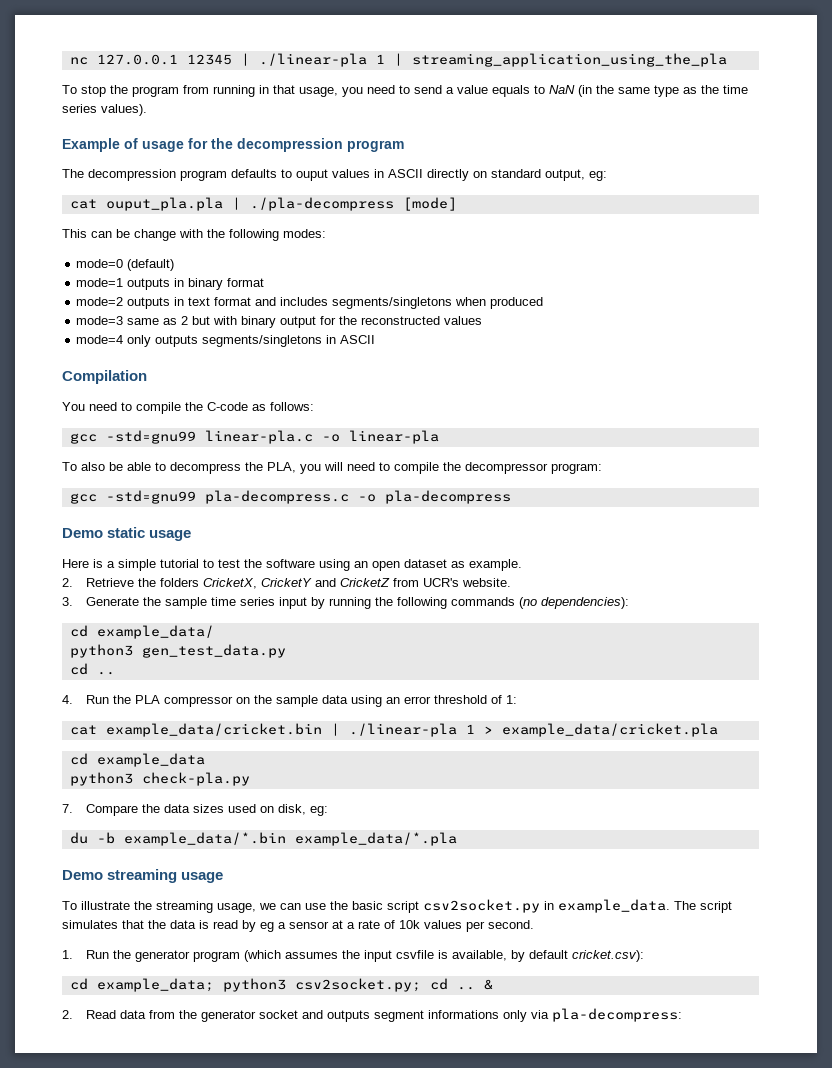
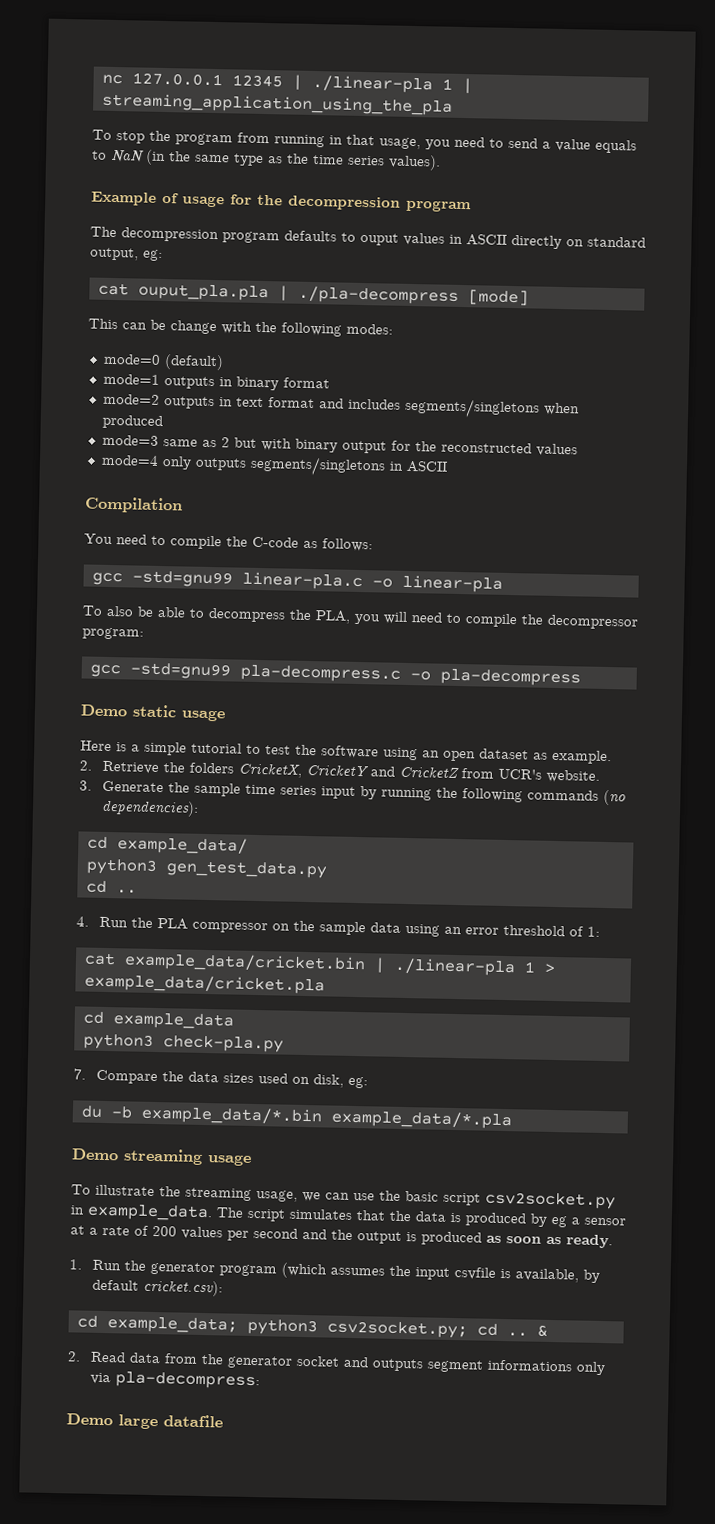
[213,920,238,929] read -> [465,1212,526,1227] produced
[399,920,420,929] 10k -> [152,1225,177,1237] 200
[488,920,534,929] second. -> [253,1228,613,1249] second and the output is produced as soon as ready.
(683, 1015) none -> [66,1413,223,1430] // Demo large datafile

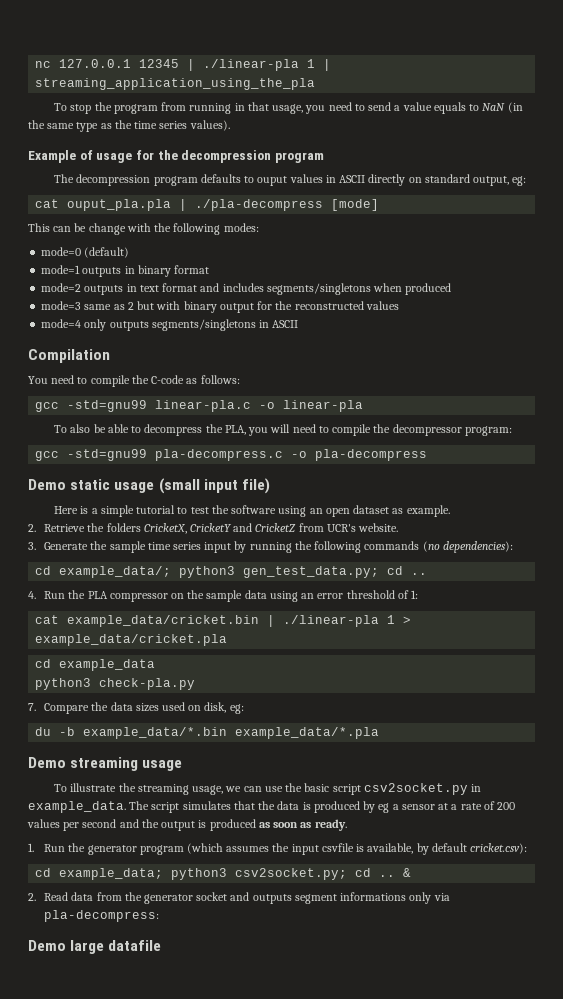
(226, 715) none -> [158,478,270,494] (small input file)
[116,836,248,855] [85,858,327,879] example_data/ // python3 gen_test_data.py // -> [59,566,380,578] example_data/; python3 gen_test_data.py;

